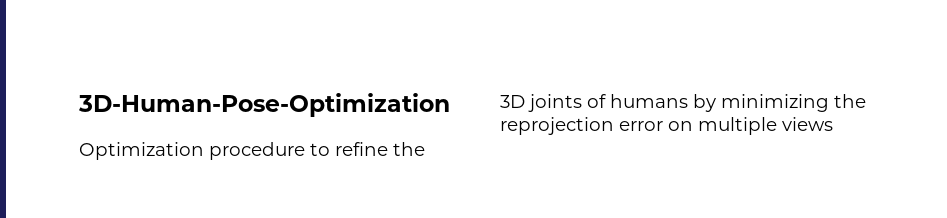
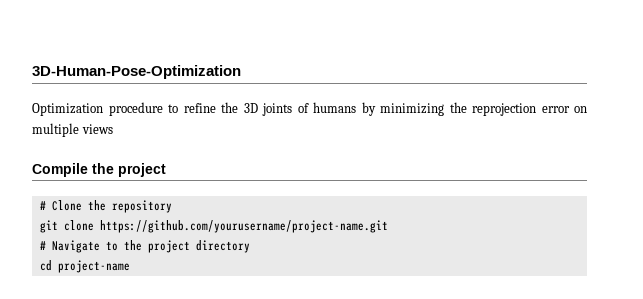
(833, 124) none -> [32,163,166,177] [39,200,172,213] [39,220,388,233] [39,240,250,253] [39,260,130,273] // Compile the project // # Clone the repository // git clone https://github.com/yourusername/project-name.git // # Navigate to the project directory // cd project-name

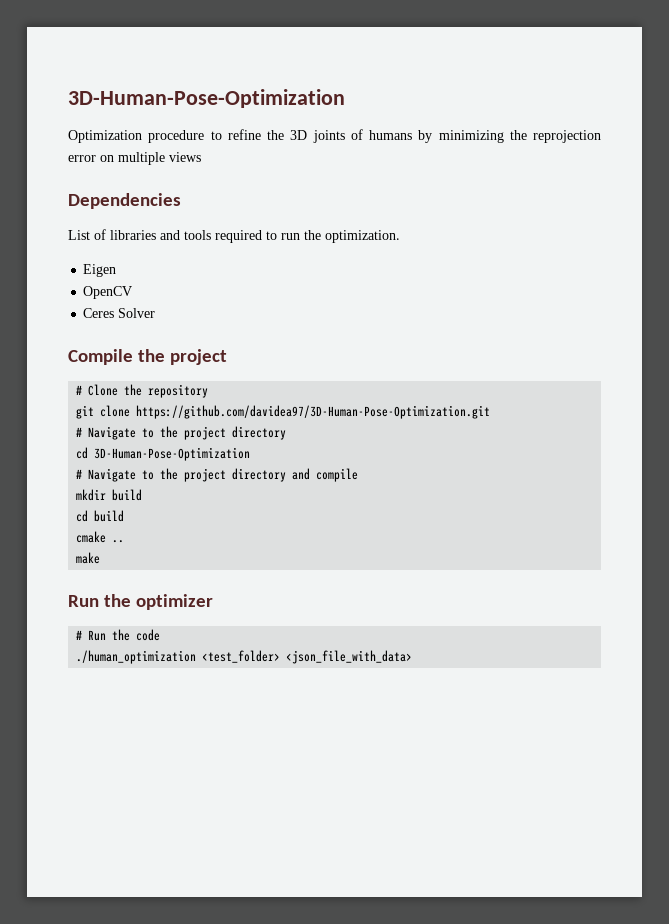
(113, 129) none -> [68,193,181,209] [68,229,400,243] [83,264,117,277] [83,286,133,299] [83,308,156,318] // Dependencies // List of libraries and tools required to run the optimization. // Eigen // OpenCV // Ceres Solver
[99,220,388,233] https://github.com/yourusername/project-name.git -> [136,405,491,419] https://github.com/davidea97/3D-Human-Pose-Optimization.git
[57,260,130,273] project-name -> [94,447,251,461] [76,468,359,482] [76,489,143,501] [76,510,125,522] [76,531,125,543] [76,552,101,564] [68,594,214,610] [76,629,161,641] [76,650,413,664] 3D-Human-Pose-Optimization // # Navigate to the project directory and compile // mkdir build // cd build // cmake .. // make // Run the optimizer // # Run the code // ./human_optimization <test_folder> <json_file_with_data>

